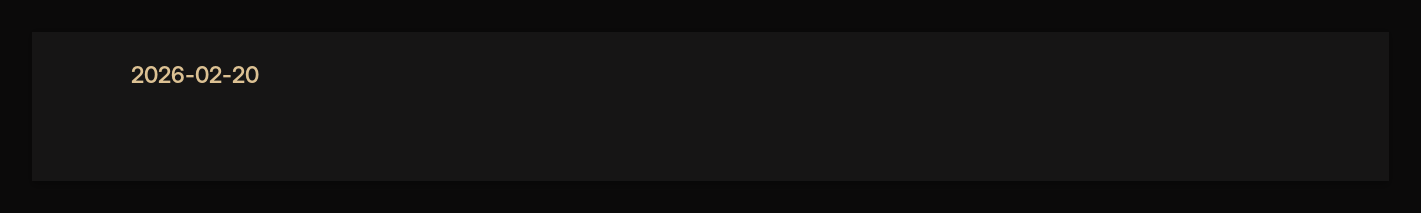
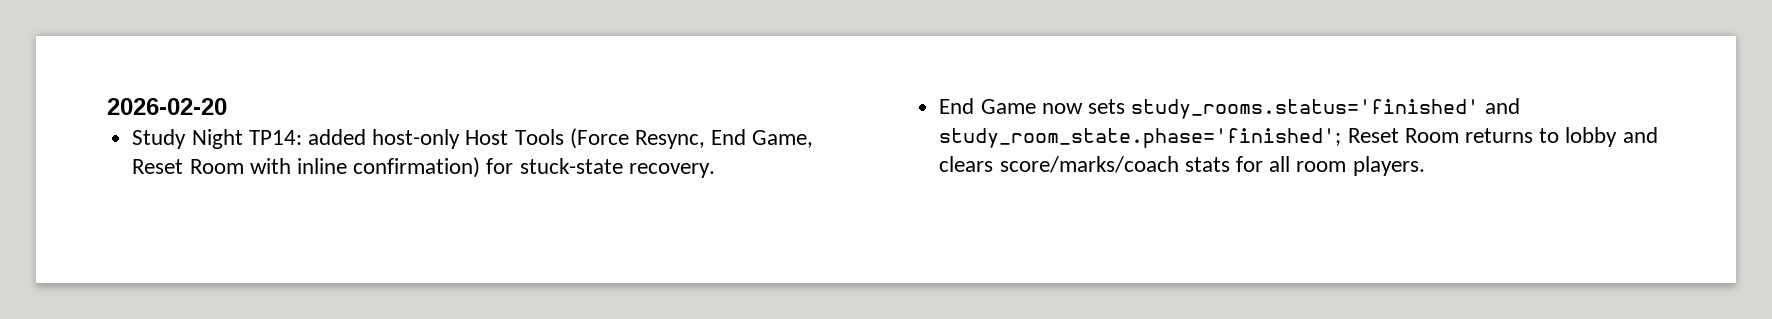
(259, 74) none -> [132,128,814,149] [132,157,715,178] [939,98,1521,119] [939,127,1658,148] [939,156,1425,176] // Study Night TP14: added host-only Host Tools (Force Resync, End Game, Reset Room with inline confirmation) for stuck-state recovery. // End Game now sets study_rooms.status='finished' and study_room_state.phase='finished'; Reset Room returns to lobby and clears score/marks/coach stats for all room players.

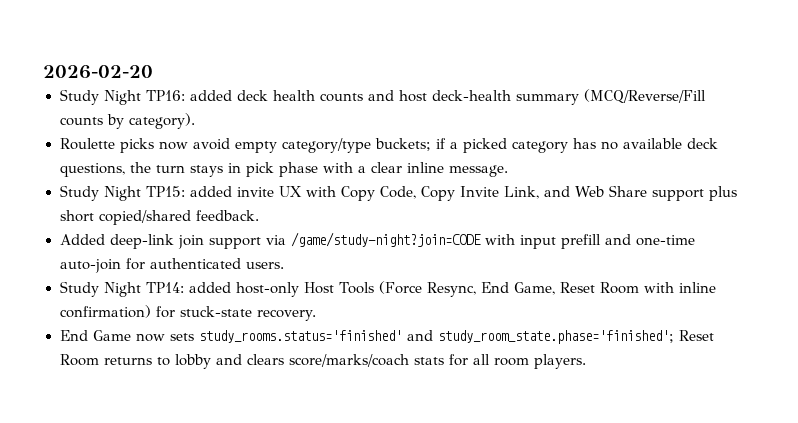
(227, 106) none -> [59,89,706,105] [59,113,195,129] [59,138,718,153] [59,162,508,177] [59,185,738,201] [59,210,259,225] [59,232,695,249] [59,258,284,273] // Study Night TP16: added deck health counts and host deck-health summary (MCQ/Reverse/Fill counts by category). // Roulette picks now avoid empty category/type buckets; if a picked category has no available deck questions, the turn stays in pick phase with a clear inline message. // Study Night TP15: added invite UX with Copy Code, Copy Invite Link, and Web Share support plus short copied/shared feedback. // Added deep-link join support via /game/study-night?join=CODE with input prefill and one-time auto-join for authenticated users.

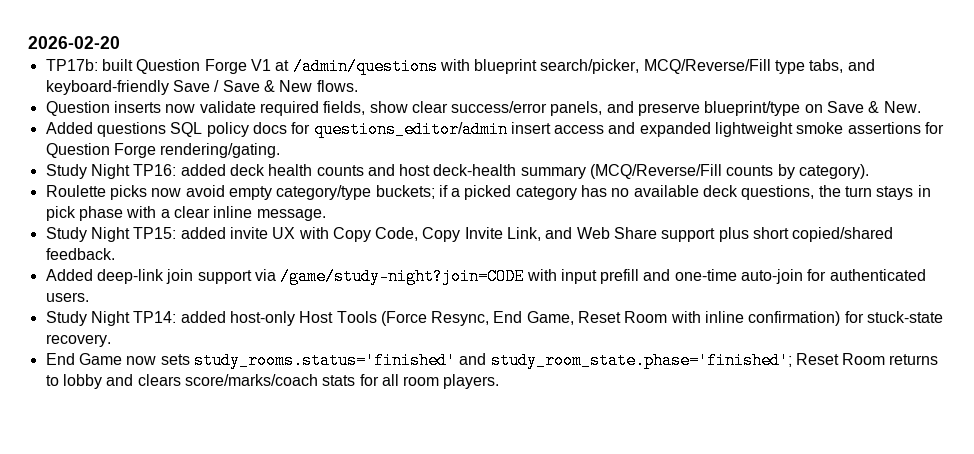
(153, 72) none -> [45,58,875,75] [45,80,358,95] [45,101,921,116] [45,121,945,138] [45,143,281,158] // TP17b: built Question Forge V1 at /admin/questions with blueprint search/picker, MCQ/Reverse/Fill type tabs, and keyboard-friendly Save / Save & New flows. // Question inserts now validate required fields, show clear success/error panels, and preserve blueprint/type on Save & New. // Added questions SQL policy docs for questions_editor/admin insert access and expanded lightweight smoke assertions for Question Forge rendering/gating.

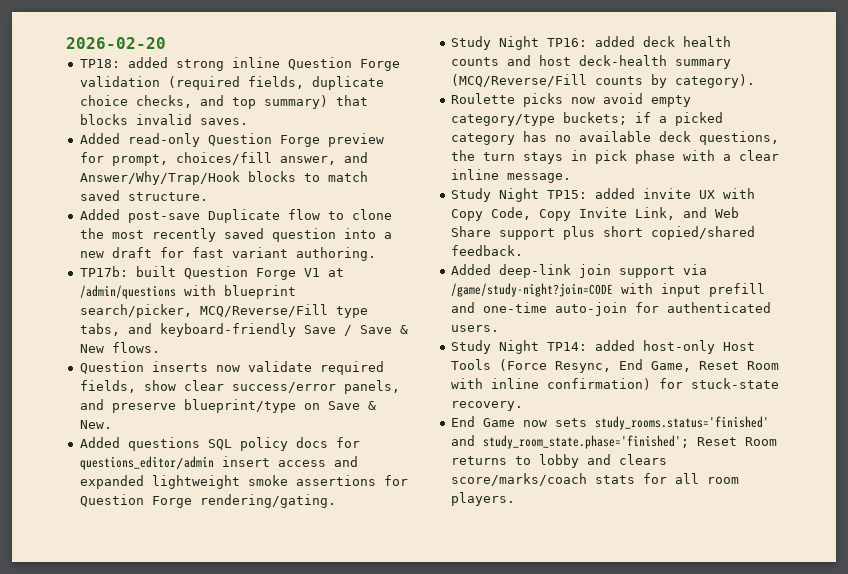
(120, 42) none -> [79,57,400,71] [79,76,384,90] [79,95,368,109] [79,114,248,125] [79,133,384,147] [79,152,368,166] [79,171,368,185] [79,190,208,201] [79,209,392,223] [79,228,392,242] [79,247,376,261] // TP18: added strong inline Question Forge validation (required fields, duplicate choice checks, and top summary) that blocks invalid saves. // Added read-only Question Forge preview for prompt, choices/fill answer, and Answer/Why/Trap/Hook blocks to match saved structure. // Added post-save Duplicate flow to clone the most recently saved question into a new draft for fast variant authoring.

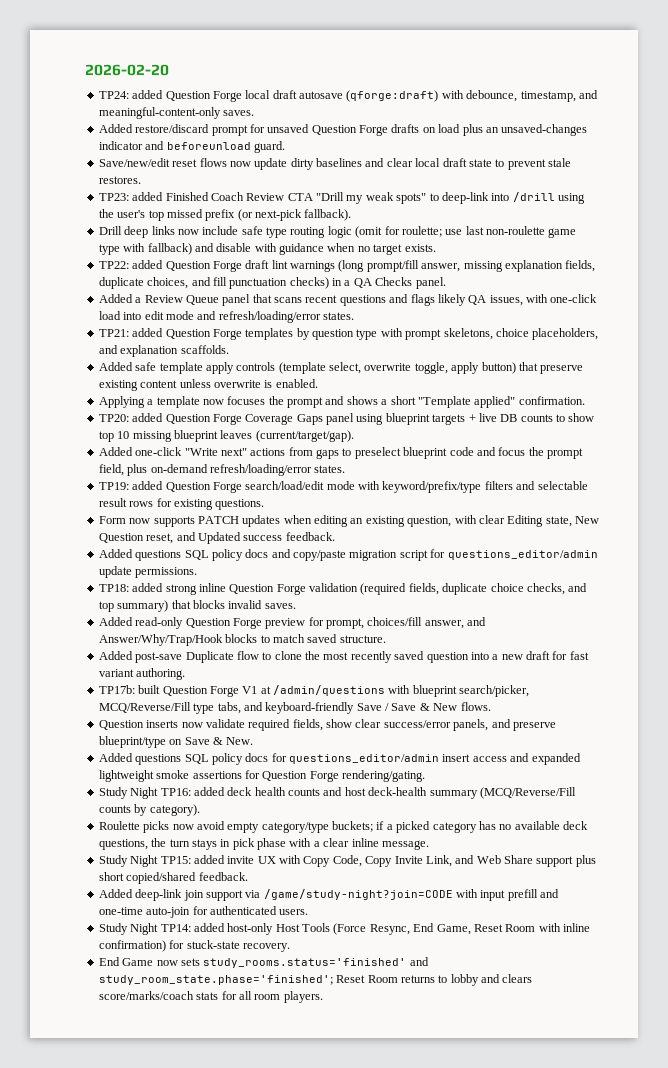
(166, 43) none -> [98,90,598,102] [98,107,255,119] [98,124,588,136] [98,141,285,153] [98,158,571,170] [98,176,141,184] [98,192,585,204] [98,209,352,221] [98,226,577,238] [98,243,436,255] [98,260,596,272] [98,277,446,289] [98,294,598,306] [98,311,354,323] [98,328,599,340] [98,345,229,357] [98,362,584,374] [98,379,318,391] [98,396,585,408] [98,413,595,425] [98,430,354,442] [98,447,583,459] [98,464,346,476] [98,481,588,493] [98,498,265,510] [98,515,599,527] [98,532,335,544] [98,549,598,561] [98,566,198,578] // TP24: added Question Forge local draft autosave (qforge:draft) with debounce, timestamp, and meaningful-content-only saves. // Added restore/discard prompt for unsaved Question Forge drafts on load plus an unsaved-changes indicator and beforeunload guard. // Save/new/edit reset flows now update dirty baselines and clear local draft state to prevent stale restores. // TP23: added Finished Coach Review CTA "Drill my weak spots" to deep-link into /drill using the user's top missed prefix (or next-pick fallback). // Drill deep links now include safe type routing logic (omit for roulette; use last non-roulette game type with fallback) and disable with guidance when no target exists. // TP22: added Question Forge draft lint warnings (long prompt/fill answer, missing explanation fields, duplicate choices, and fill punctuation checks) in a QA Checks panel. // Added a Review Queue panel that scans recent questions and flags likely QA issues, with one-click load into edit mode and refresh/loading/error states. // TP21: added Question Forge templates by question type with prompt skeletons, choice placeholders, and explanation scaffolds. // Added safe template apply controls (template select, overwrite toggle, apply button) that preserve existing content unless overwrite is enabled. // Applying a template now focuses the prompt and shows a short "Template applied" confirmation. // TP20: added Question Forge Coverage Gaps panel using blueprint targets + live DB counts to show top 10 missing blueprint leaves (current/target/gap). // Added one-click "Write next" actions from gaps to preselect blueprint code and focus the prompt field, plus on-demand refresh/loading/error states. // TP19: added Question Forge search/load/edit mode with keyword/prefix/type filters and selectable result rows for existing questions. // Form now supports PATCH updates when editing an existing question, with clear Editing state, New Question reset, and Updated success feedback. // Added questions SQL policy docs and copy/paste migration script for questions_editor/admin update permissions.

